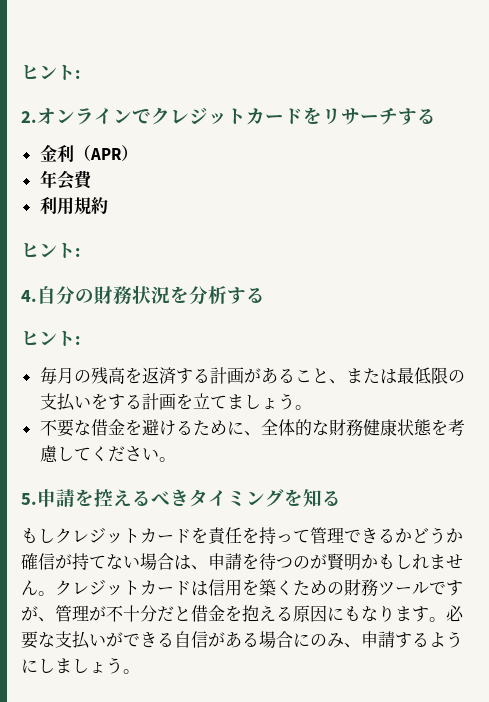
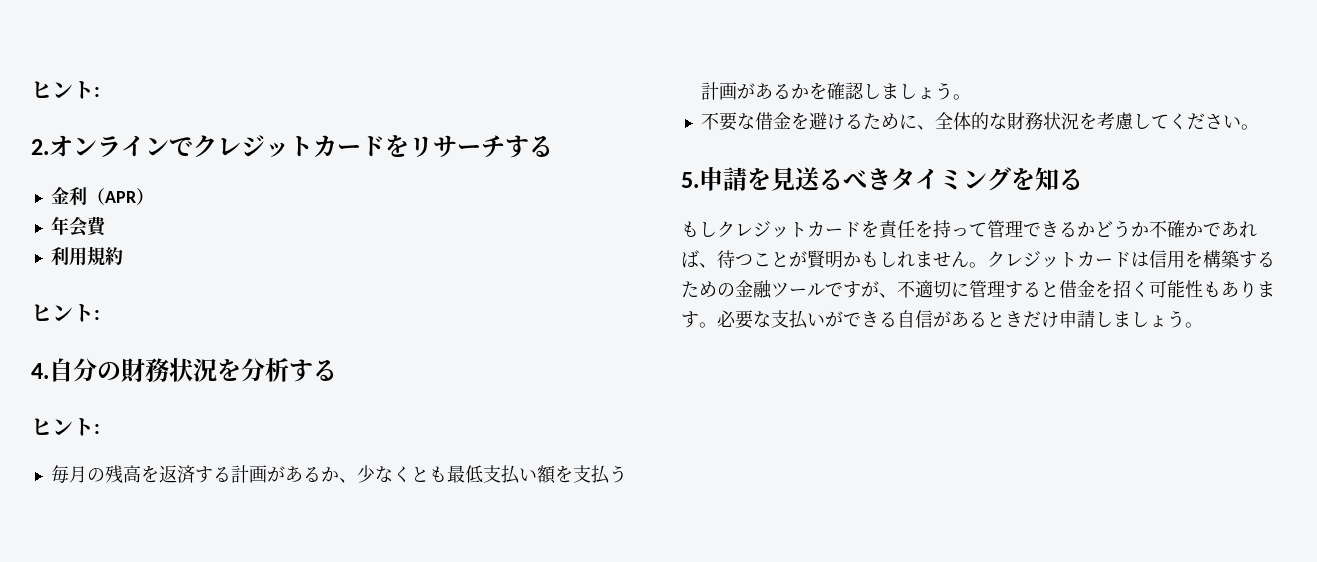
[294,367,465,384] [39,393,227,411] こと、または最低限の支払いをする計画を立て -> [320,465,627,484] [700,82,881,100] か、少なくとも最低支払い額を支払う計画があるかを確認し
[362,419,432,436] 健康状態 -> [1042,112,1079,130] 状況
[94,489,132,507] 控え -> [771,167,820,191] 見送
[21,553,310,570] 確信が持てない場合は、申請を待つの -> [1149,220,1257,238] [681,250,789,268] 不確かであれば、待つこと
[259,579,463,596] [21,605,378,622] 築くための財務ツールですが、管理が不十分だと借金を抱える原因にもな -> [1203,250,1275,268] [681,280,1239,299] 構築するための金融ツールですが、不適切に管理すると借金を招く可能性もあ
[259,631,463,648] [21,659,38,673] 場合にのみ、申請するように -> [987,310,1095,328] ときだけ申請

